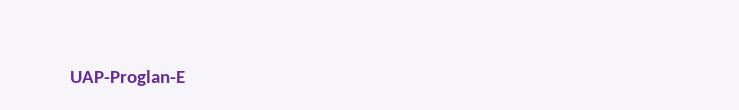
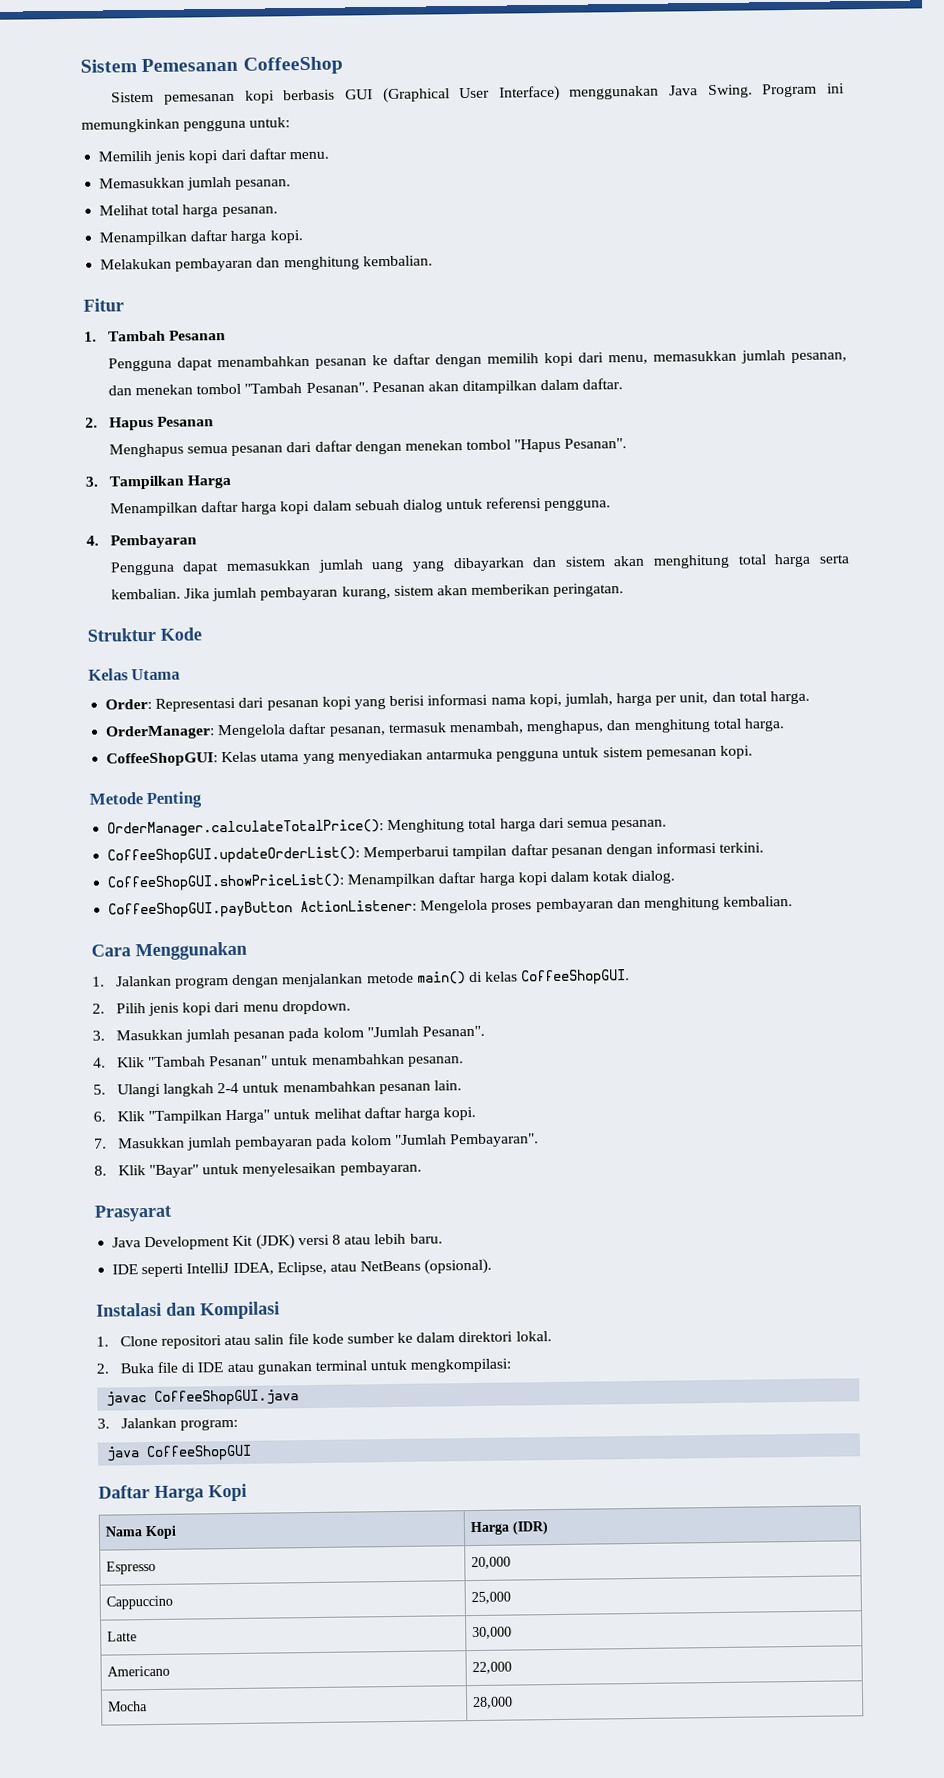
[70,70,185,86] UAP-Proglan-E -> [80,56,343,75] [111,83,845,105] [81,117,291,133] [98,148,329,164] [99,176,292,191] [99,204,278,218] [99,229,303,246] [100,255,433,272] [83,298,124,312] [84,330,226,342] [107,350,848,372] [107,378,624,396] [85,416,214,431] [108,438,628,458] [85,474,232,490] [109,497,612,517] [86,534,197,549] [109,553,849,576] [110,583,625,602] [87,627,202,642] [88,668,181,681] [105,690,811,712] [105,718,785,740] [106,745,753,767] [89,791,203,809] [107,817,668,838] [107,841,765,865] [107,870,676,892] [108,896,794,919] [91,941,247,961] [92,969,631,989] [92,1000,351,1017] [92,1025,485,1043] [93,1053,464,1068] [93,1080,462,1098] [93,1106,477,1125] [94,1133,539,1151] [94,1161,422,1179] [94,1204,172,1222] [112,1233,443,1251] [112,1258,493,1278] [96,1301,280,1320] [96,1331,552,1349] [96,1358,512,1375] [106,1389,300,1407] [97,1417,238,1431] [106,1444,253,1462] [98,1483,247,1502] [105,1525,178,1540] [470,1521,549,1536] [106,1560,157,1575] [471,1556,512,1570] [106,1595,174,1610] [471,1591,512,1605] [107,1631,138,1642] [472,1626,513,1640] [107,1665,171,1677] [472,1661,513,1675] [108,1701,149,1712] [473,1696,514,1710] Sistem Pemesanan CoffeeShop // Sistem pemesanan kopi berbasis GUI (Graphical User Interface) menggunakan Java Swing. Program ini memungkinkan pengguna untuk: // Memilih jenis kopi dari daftar menu. // Memasukkan jumlah pesanan. // Melihat total harga pesanan. // Menampilkan daftar harga kopi. // Melakukan pembayaran dan menghitung kembalian. // Fitur // 1. Tambah Pesanan // Pengguna dapat menambahkan pesanan ke daftar dengan memilih kopi dari menu, memasukkan jumlah pesanan, dan menekan tombol "Tambah Pesanan". Pesanan akan ditampilkan dalam daftar. // 2. Hapus Pesanan // Menghapus semua pesanan dari daftar dengan menekan tombol "Hapus Pesanan". // 3. Tampilkan Harga // Menampilkan daftar harga kopi dalam sebuah dialog untuk referensi pengguna. // 4. Pembayaran // Pengguna dapat memasukkan jumlah uang yang dibayarkan dan sistem akan menghitung total harga serta kembalian. Jika jumlah pembayaran kurang, sistem akan memberikan peringatan. // Struktur Kode // Kelas Utama // Order: Representasi dari pesanan kopi yang berisi informasi nama kopi, jumlah, harga per unit, dan total harga. // OrderManager: Mengelola daftar pesanan, termasuk menambah, menghapus, dan menghitung total harga. // CoffeeShopGUI: Kelas utama yang menyediakan antarmuka pengguna untuk sistem pemesanan kopi. // Metode Penting // OrderManager.calculateTotalPrice(): Menghitung total harga dari semua pesanan. // CoffeeShopGUI.updateOrderList(): Memperbarui tampilan daftar pesanan dengan informasi terkini. // CoffeeShopGUI.showPriceList(): Menampilkan daftar harga kopi dalam kotak dialog. // CoffeeShopGUI.payButton ActionListener: Mengelola proses pembayaran dan menghitung kembalian. // Cara Menggunakan // 1. Jalankan program dengan menjalankan metode main() di kelas CoffeeShopGUI. // 2. Pilih jenis kopi dari menu dropdown. // 3. Masukkan jumlah pesanan pada kolom "Jumlah Pesanan". // 4. Klik "Tambah Pesanan" untuk menambahkan pesanan. // 5. Ulangi langkah 2-4 untuk menambahkan pesanan lain. // 6. Klik "Tampilkan Harga" untuk melihat daftar harga kopi. // 7. Masukkan jumlah pembayaran pada kolom "Jumlah Pembayaran". // 8. Klik "Bayar" untuk menyelesaikan pembayaran. // Prasyarat // Java Development Kit (JDK) versi 8 atau lebih baru. // IDE seperti IntelliJ IDEA, Eclipse, atau NetBeans (opsional). // Instalasi dan Kompilasi // 1. Clone repositori atau salin file kode sumber ke dalam direktori lokal. // 2. Buka file di IDE atau gunakan terminal untuk mengkompilasi: // javac CoffeeShopGUI.java // 3. Jalankan program: // java CoffeeShopGUI // Daftar Harga Kopi // Nama Kopi | Harga (IDR) // Espresso | 20,000 // Cappuccino | 25,000 // Latte | 30,000 // Americano | 22,000 // Mocha | 28,000

